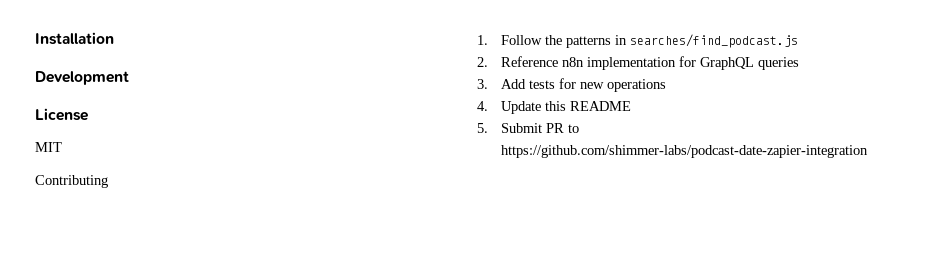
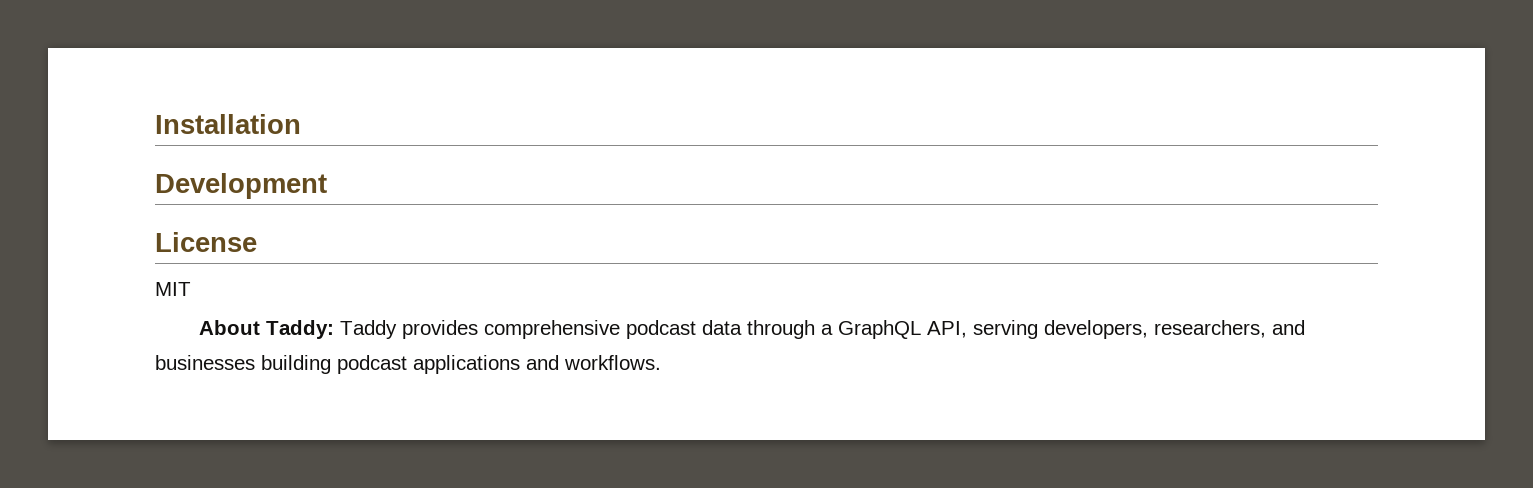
[35,175,108,188] [477,34,798,48] [477,56,799,70] [477,78,666,92] [477,101,631,114] [477,123,579,133] [500,145,868,158] Contributing // 1. Follow the patterns in searches/find_podcast.js // 2. Reference n8n implementation for GraphQL queries // 3. Add tests for new operations // 4. Update this README // 5. Submit PR to https://github.com/shimmer-labs/podcast-date-zapier-integration -> [198,320,1305,339] [155,355,661,374] About Taddy: Taddy provides comprehensive podcast data through a GraphQL API, serving developers, researchers, and businesses building podcast applications and workflows.

